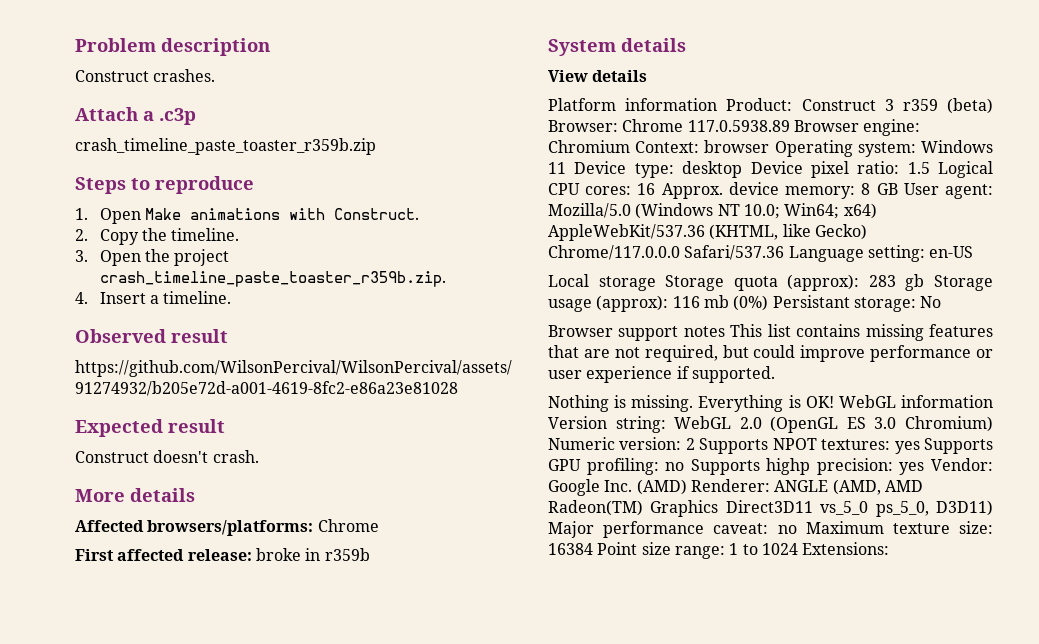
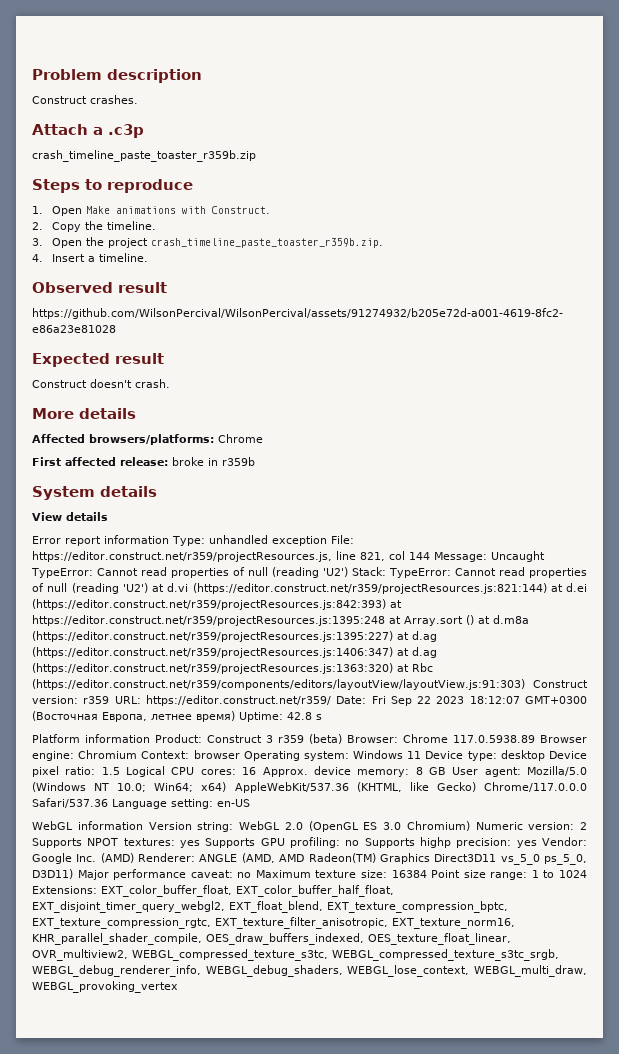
(648, 76) none -> [32,535,354,546] [32,551,545,562] [31,567,588,578] [32,583,587,594] [32,599,402,610] [32,615,529,626] [32,631,437,642] [32,647,437,658] [32,663,433,674] [32,679,588,690] [32,695,587,706] [32,711,322,722] // Error report information Type: unhandled exception File: https://editor.construct.net/r359/projectResources.js, line 821, col 144 Message: Uncaught TypeError: Cannot read properties of null (reading 'U2') Stack: TypeError: Cannot read properties of null (reading 'U2') at d.vi (https://editor.construct.net/r359/projectResources.js:821:144) at d.ei (https://editor.construct.net/r359/projectResources.js:842:393) at https://editor.construct.net/r359/projectResources.js:1395:248 at Array.sort () at d.m8a (https://editor.construct.net/r359/projectResources.js:1395:227) at d.ag (https://editor.construct.net/r359/projectResources.js:1406:347) at d.ag (https://editor.construct.net/r359/projectResources.js:1363:320) at Rbc (https://editor.construct.net/r359/components/editors/layoutView/layoutView.js:91:303) Construct version: r359 URL: https://editor.construct.net/r359/ Date: Fri Sep 22 2023 18:12:07 GMT+0300 (Восточная Европа, летнее время) Uptime: 42.8 s
[548,274,993,291] [548,295,942,312] [548,324,993,341] [548,345,993,362] [548,366,775,383] [548,395,834,412] Local storage Storage quota (approx): 283 gb Storage usage (approx): 116 mb (0%) Persistant storage: No // Browser support notes This list contains missing features that are not required, but could improve performance or user experience if supported. // Nothing is missing. Everything is OK! -> (250, 803) none
(890, 548) none -> [101,885,394,897] [32,901,508,913] [32,917,515,929] [32,933,511,945] [32,949,559,961] [32,965,587,977] [32,981,178,993] EXT_color_buffer_float, EXT_color_buffer_half_float, EXT_disjoint_timer_query_webgl2, EXT_float_blend, EXT_texture_compression_bptc, EXT_texture_compression_rgtc, EXT_texture_filter_anisotropic, EXT_texture_norm16, KHR_parallel_shader_compile, OES_draw_buffers_indexed, OES_texture_float_linear, OVR_multiview2, WEBGL_compressed_texture_s3tc, WEBGL_compressed_texture_s3tc_srgb, WEBGL_debug_renderer_info, WEBGL_debug_shaders, WEBGL_lose_context, WEBGL_multi_draw, WEBGL_provoking_vertex

